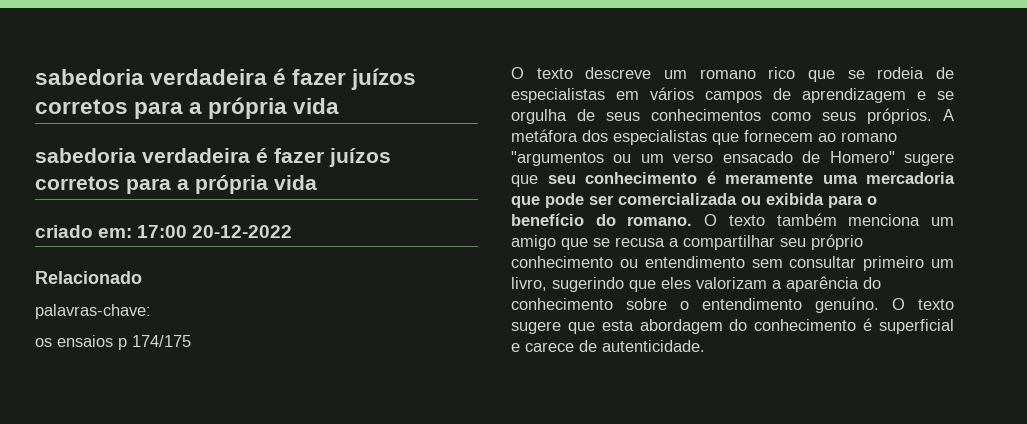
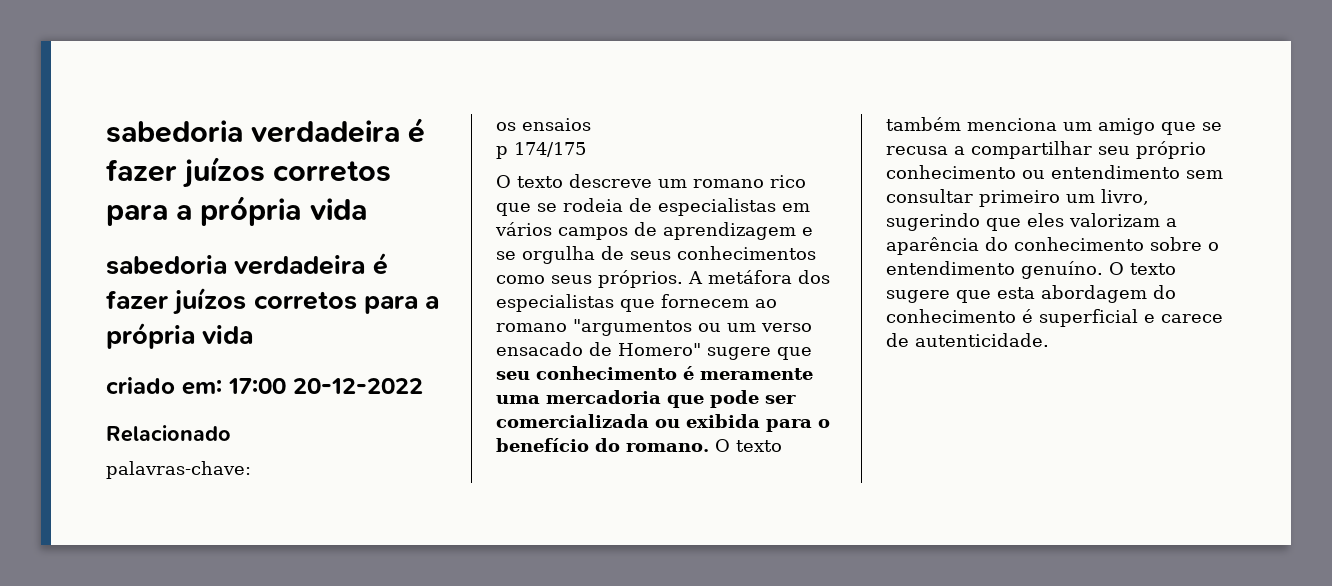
(113, 341) none -> (591, 124) //

